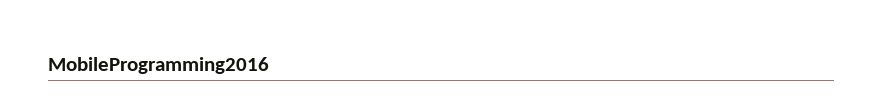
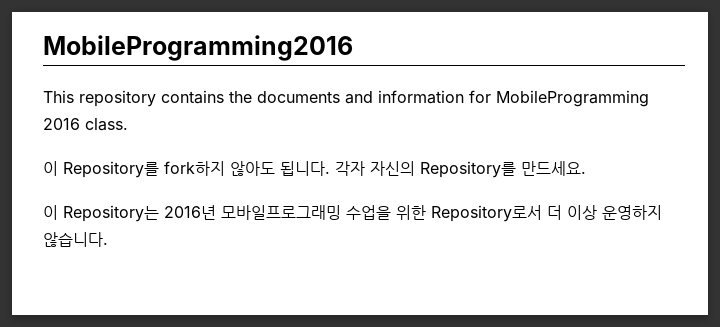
(269, 65) none -> [43,90,649,107] [43,118,128,131] [43,161,586,178] [43,205,662,222] [43,232,108,247] // This repository contains the documents and information for MobileProgramming 2016 class. // 이 Repository를 fork하지 않아도 됩니다. 각자 자신의 Repository를 만드세요. // 이 Repository는 2016년 모바일프로그래밍 수업을 위한 Repository로서 더 이상 운영하지 않습니다.

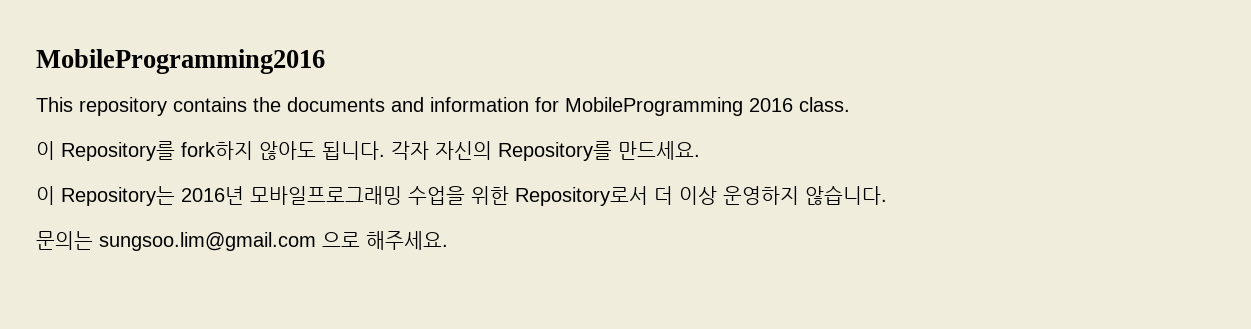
(108, 239) none -> [36,231,448,251] // 문의는 sungsoo.lim@gmail.com 으로 해주세요.

